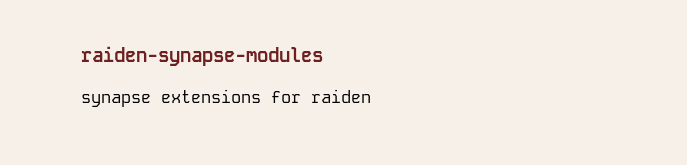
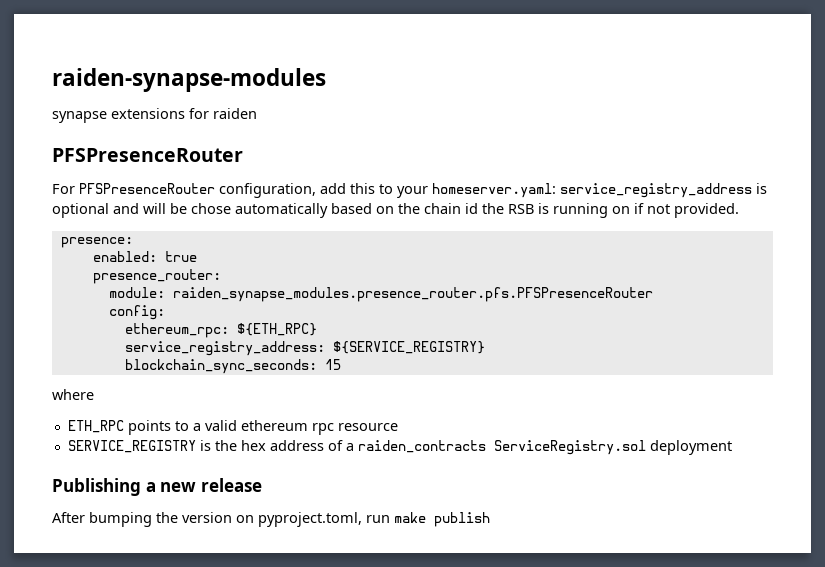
(371, 96) none -> [52,148,243,162] [52,183,767,198] [52,203,739,218] [60,237,133,248] [92,251,197,262] [92,269,221,284] [108,287,653,302] [108,305,165,320] [124,323,317,338] [124,341,485,356] [124,359,341,374] [52,389,94,400] [67,420,398,435] [67,440,732,455] [52,478,262,496] [52,512,490,527] // PFSPresenceRouter // For PFSPresenceRouter configuration, add this to your homeserver.yaml: service_registry_address is optional and will be chose automatically based on the chain id the RSB is running on if not provided. // presence: // enabled: true // presence_router: // module: raiden_synapse_modules.presence_router.pfs.PFSPresenceRouter // config: // ethereum_rpc: ${ETH_RPC} // service_registry_address: ${SERVICE_REGISTRY} // blockchain_sync_seconds: 15 // where // ETH_RPC points to a valid ethereum rpc resource // SERVICE_REGISTRY is the hex address of a raiden_contracts ServiceRegistry.sol deployment // Publishing a new release // After bumping the version on pyproject.toml, run make publish

